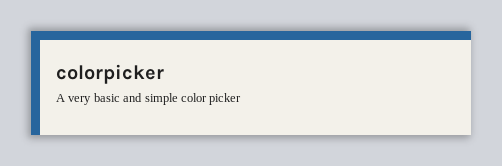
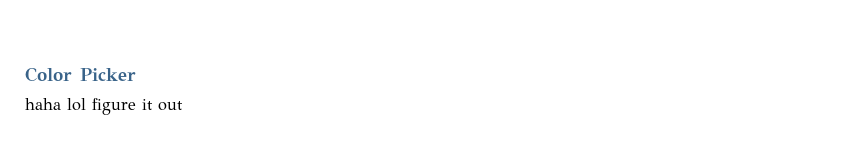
[56,64,164,84] [56,93,242,105] colorpicker // A very basic and simple color picker -> [25,67,136,82] [25,98,183,115] Color Picker // haha lol figure it out

